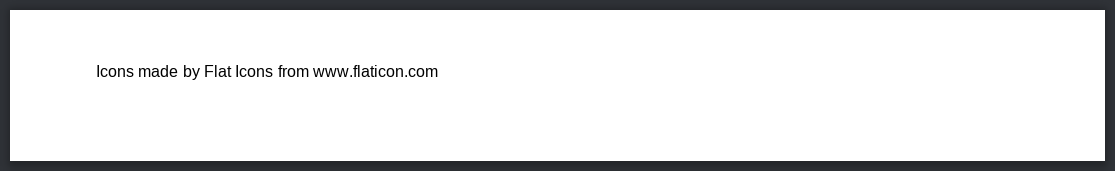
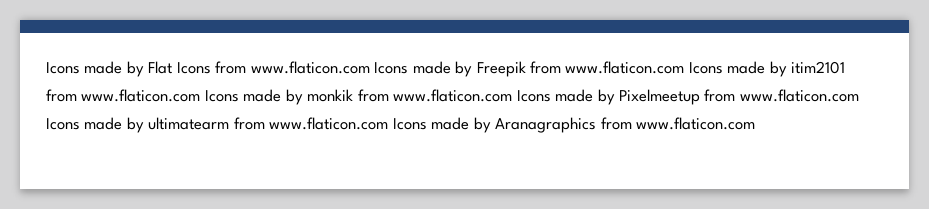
(438, 71) none -> [374,61,846,77] [46,89,859,105] [46,117,756,133] Icons made by Freepik from www.flaticon.com Icons made by itim2101 from www.flaticon.com Icons made by monkik from www.flaticon.com Icons made by Pixelmeetup from www.flaticon.com Icons made by ultimatearm from www.flaticon.com Icons made by Aranagraphics from www.flaticon.com

